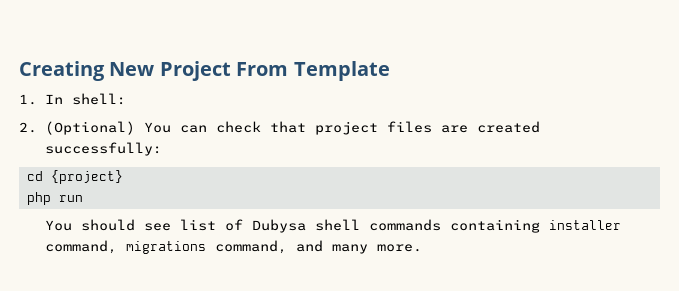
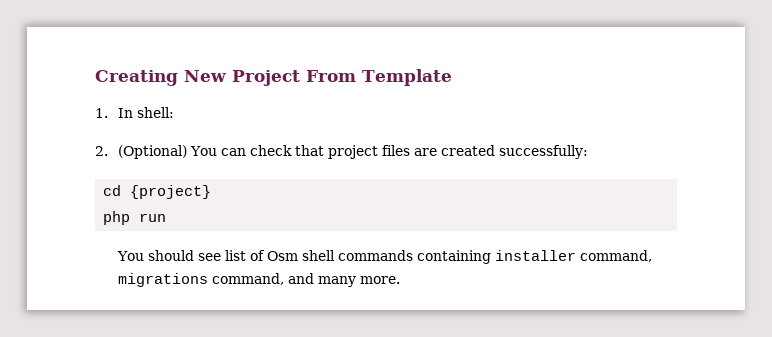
[251,219,306,233] Dubysa -> [266,251,298,261] Osm

